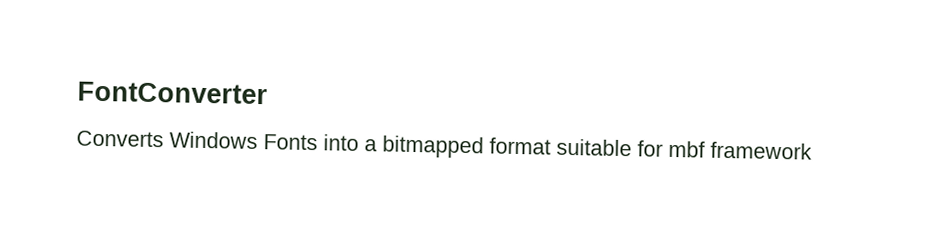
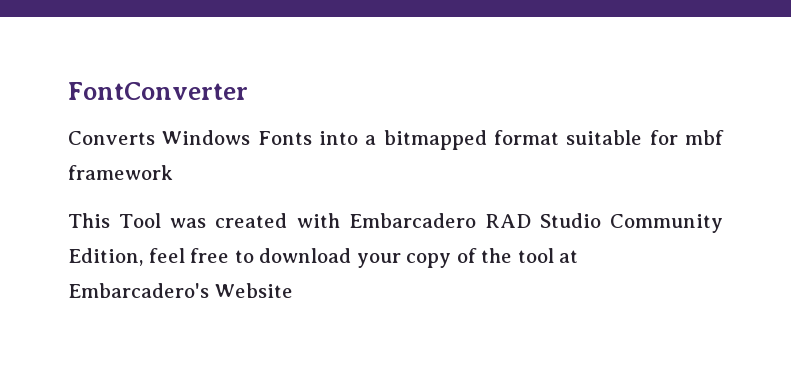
(812, 150) none -> [68,213,723,233] [68,248,579,268] [68,283,293,298] // This Tool was created with Embarcadero RAD Studio Community Edition, feel free to download your copy of the tool at Embarcadero's Website

